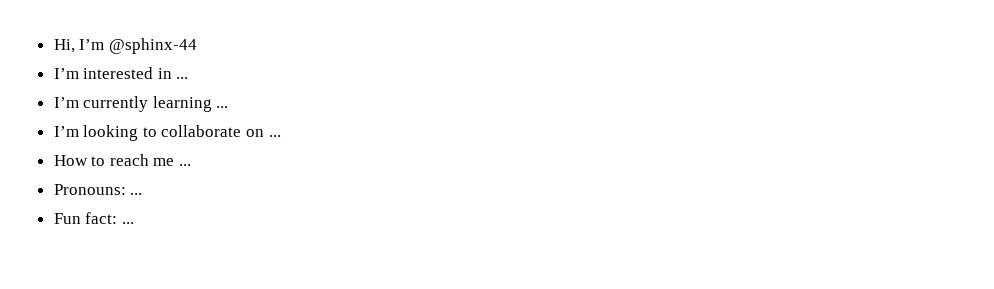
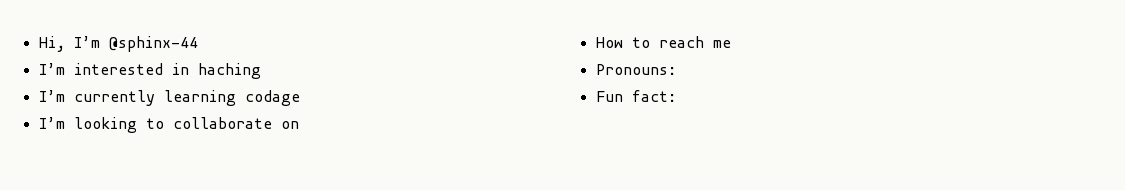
[176,77,189,79] ... -> [197,63,261,79] haching
[216,106,229,108] ... -> [244,90,300,106] codage
[268,135,281,137] ... -> (299, 125) none
[179,164,192,166] ... -> (731, 44) none
[130,193,143,195] ... -> (676, 69) none
[121,222,134,224] ... -> (676, 96) none

